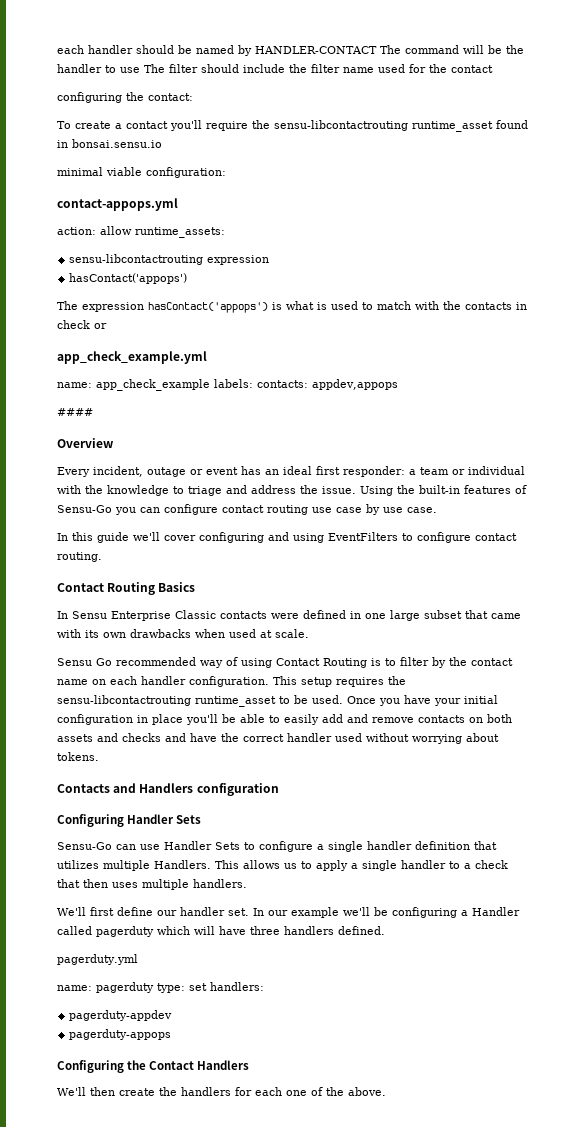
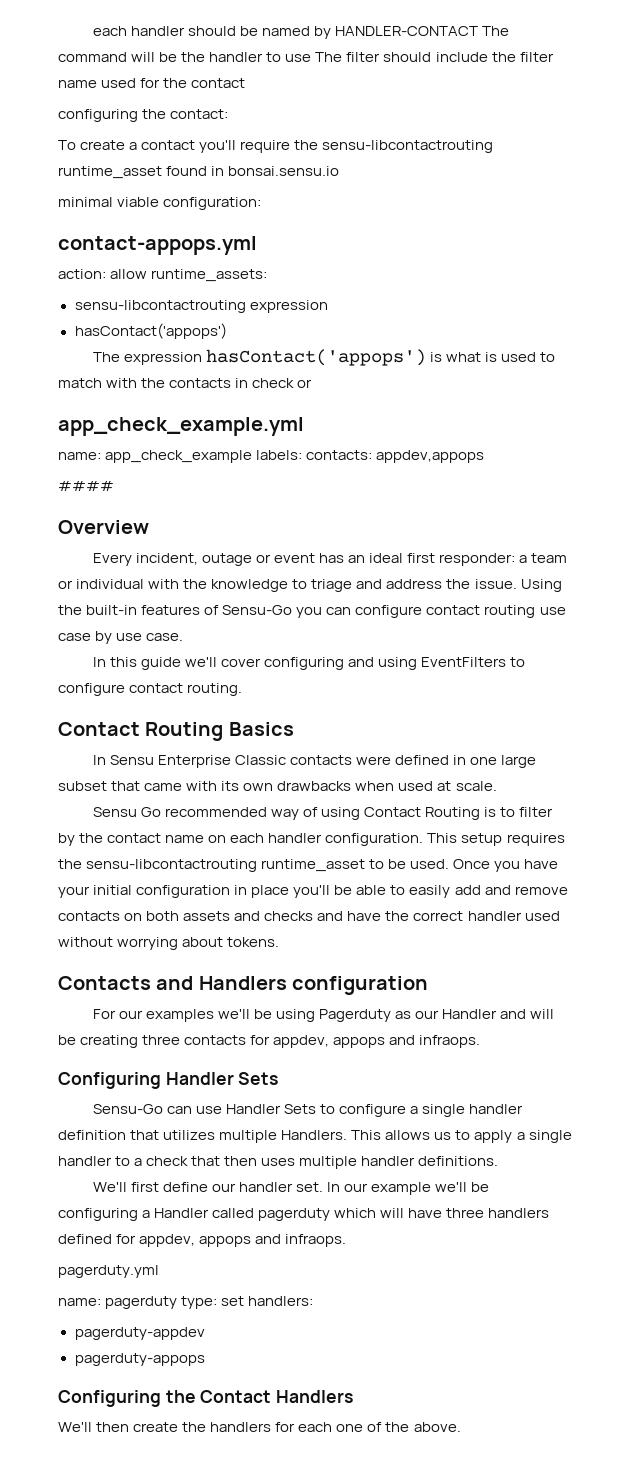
(279, 789) none -> [92,1009,555,1022] [58,1035,481,1048] // For our examples we'll be using Pagerduty as our Handler and will be creating three contacts for appdev, appops and infraops.
[193,879,247,888] handlers. -> [361,1156,499,1166] handler definitions.
[338,926,385,935] defined. -> [58,1234,347,1247] defined for appdev, appops and infraops.

